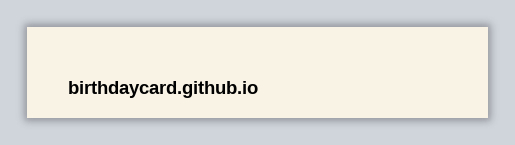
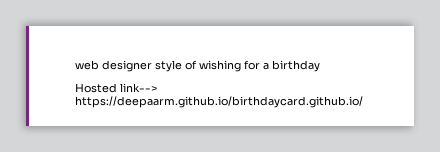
[68,81,258,98] birthdaycard.github.io -> [75,60,320,72] [75,83,157,93] [75,96,363,108] web designer style of wishing for a birthday // Hosted link--> https://deepaarm.github.io/birthdaycard.github.io/

